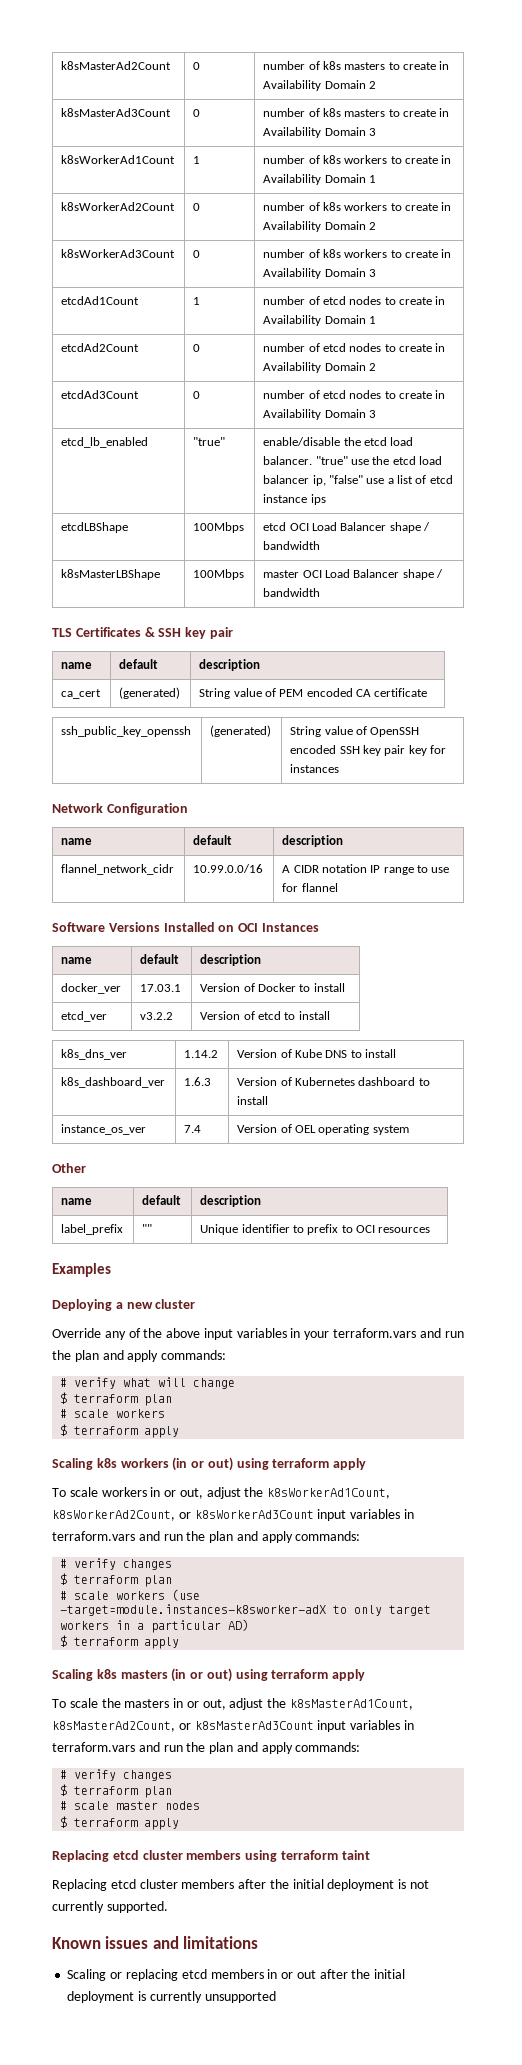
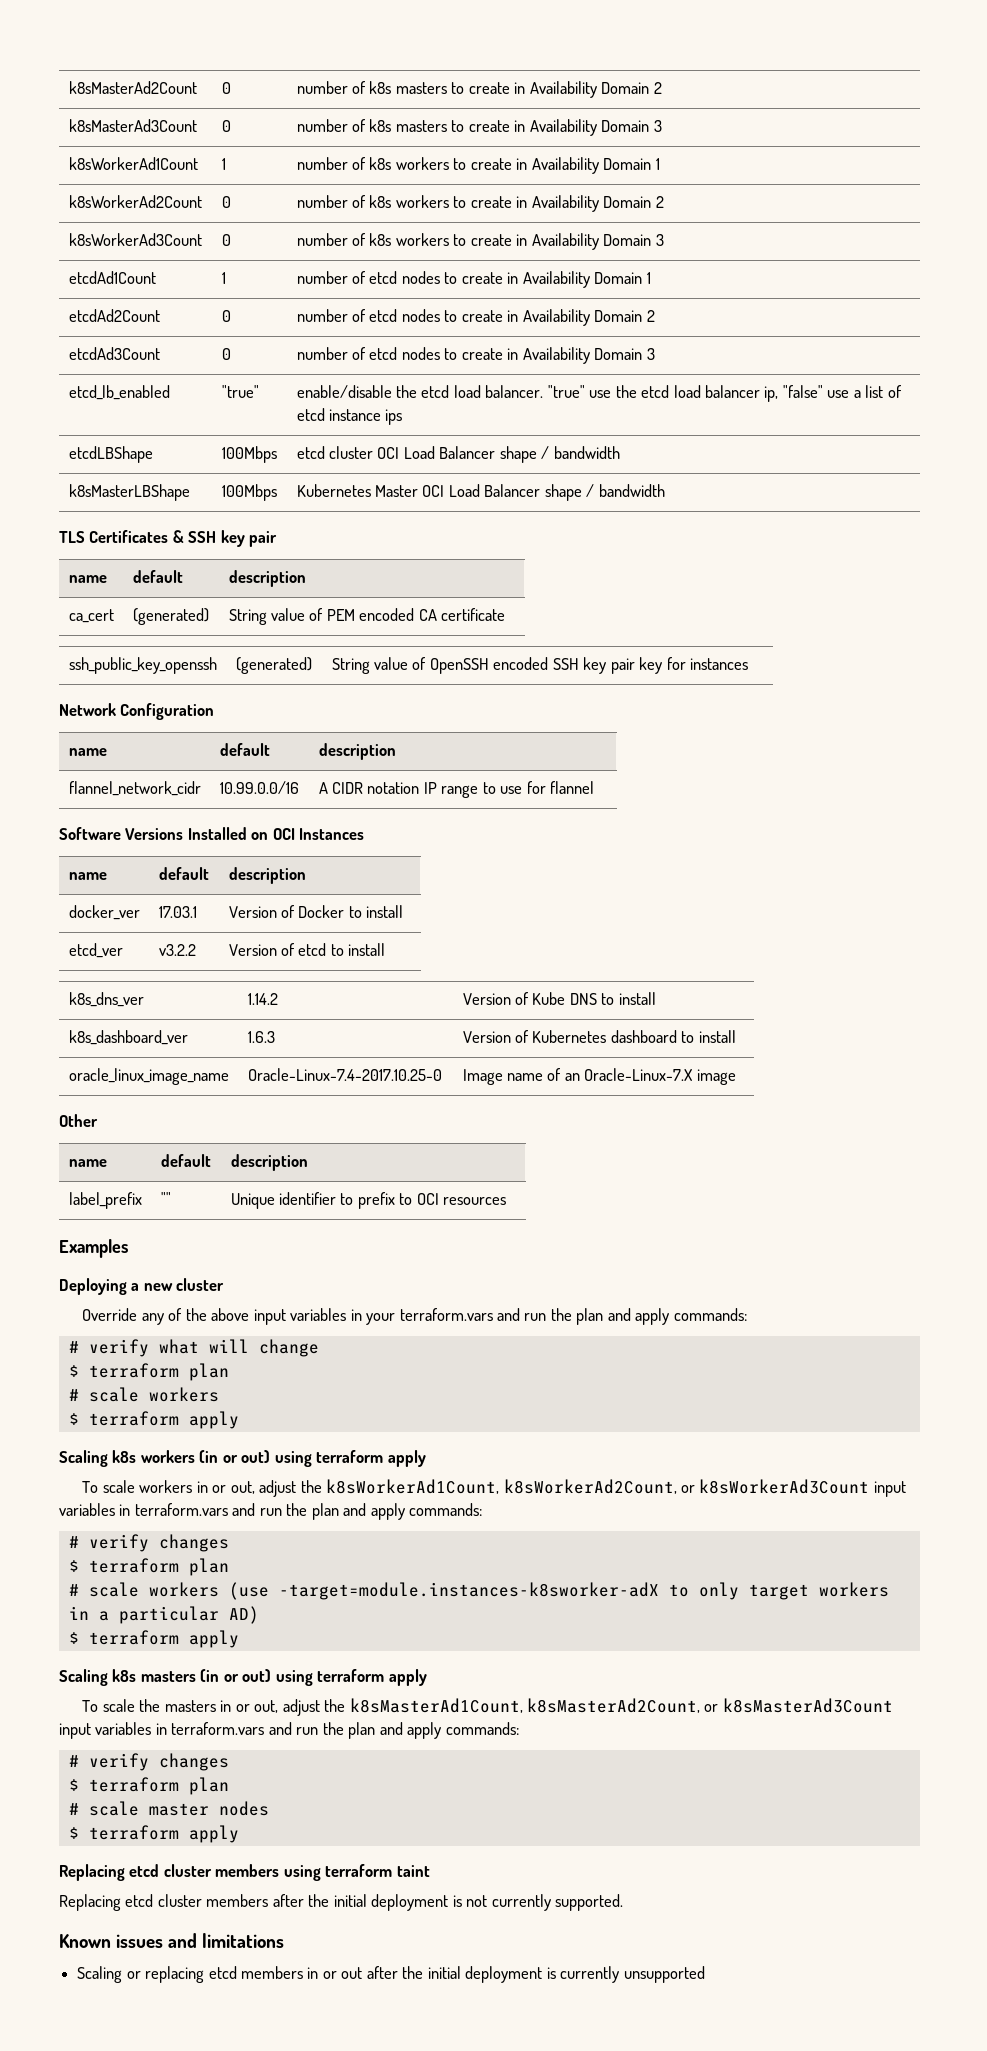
(287, 526) none -> [328,446,373,459] cluster
[263,570,300,578] master -> [296,484,418,497] Kubernetes Master
[61,1124,147,1135] [184,1125,202,1133] [237,1124,409,1135] instance_os_ver | 7.4 | Version of OEL operating system -> [68,1068,229,1085] [247,1068,443,1081] [462,1068,736,1085] oracle_linux_image_name | Oracle-Linux-7.4-2017.10.25-0 | Image name of an Oracle-Linux-7.X image

